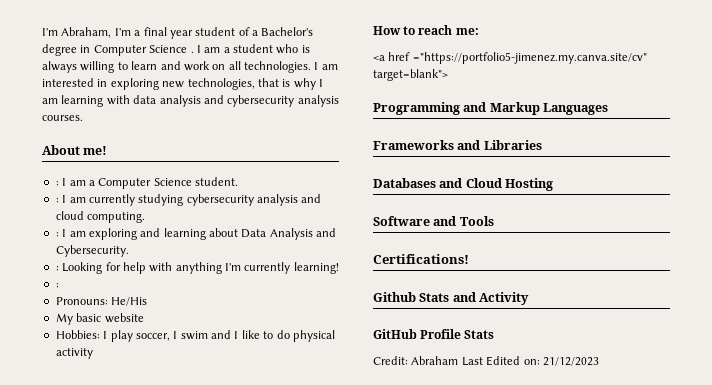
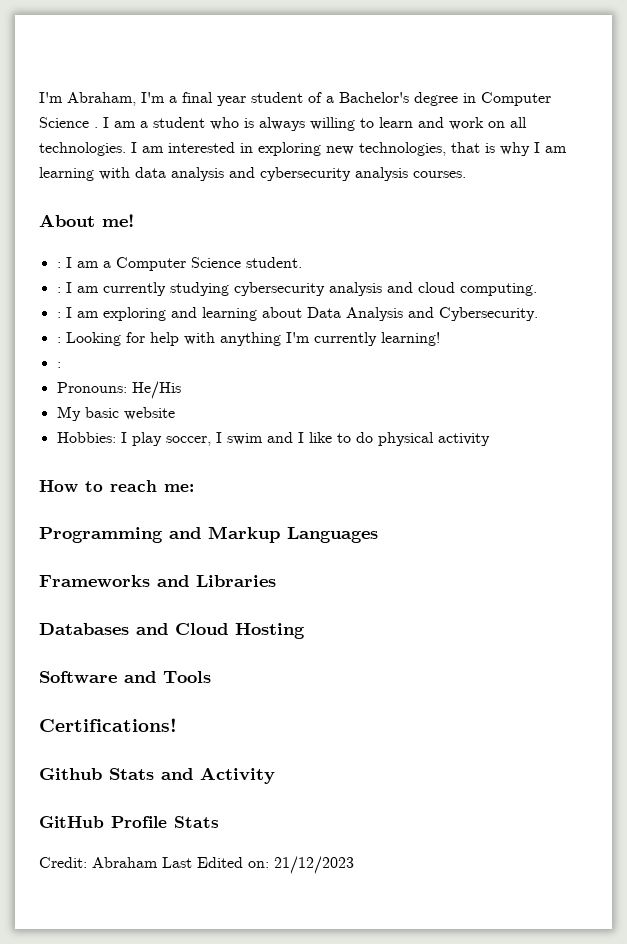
[373,52,647,64] [373,69,448,81] // <a href ="https://portfolio5-jimenez.my.canva.site/cv" target=blank"> -> (194, 488) none

